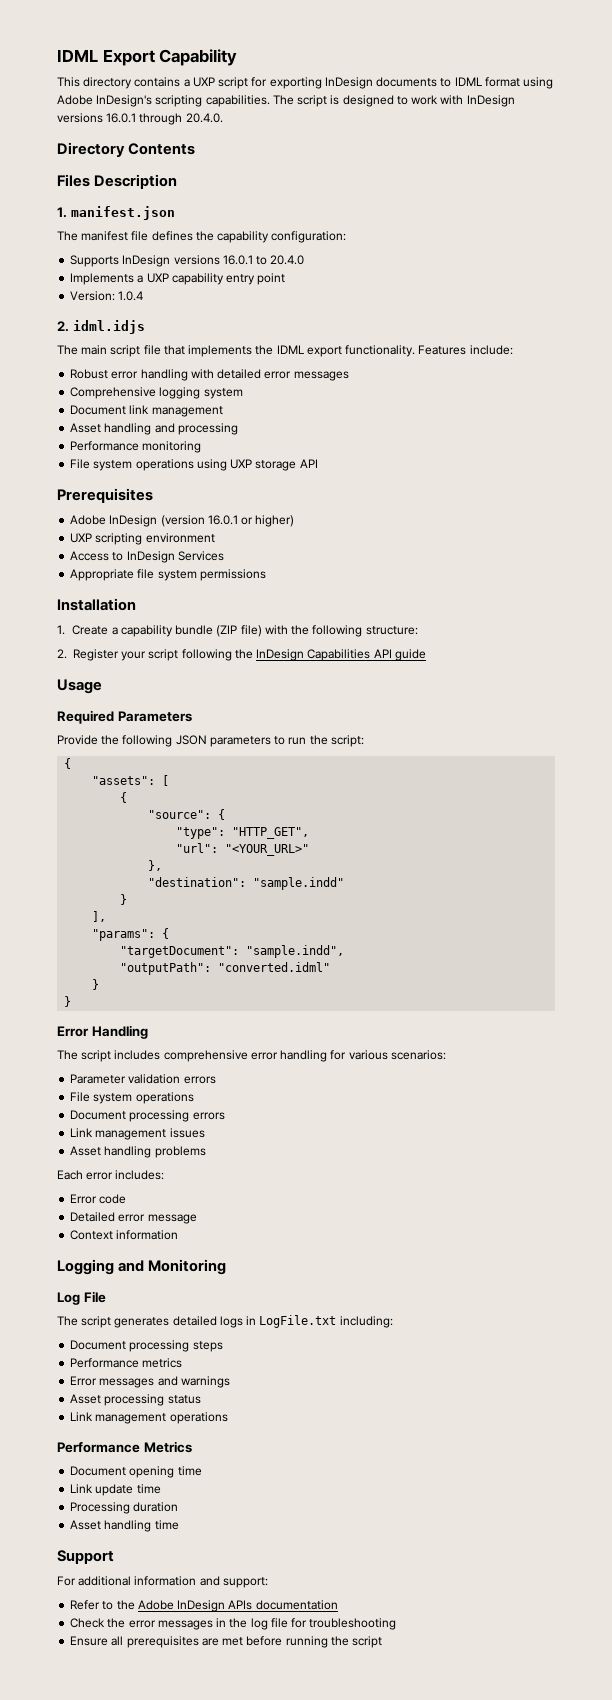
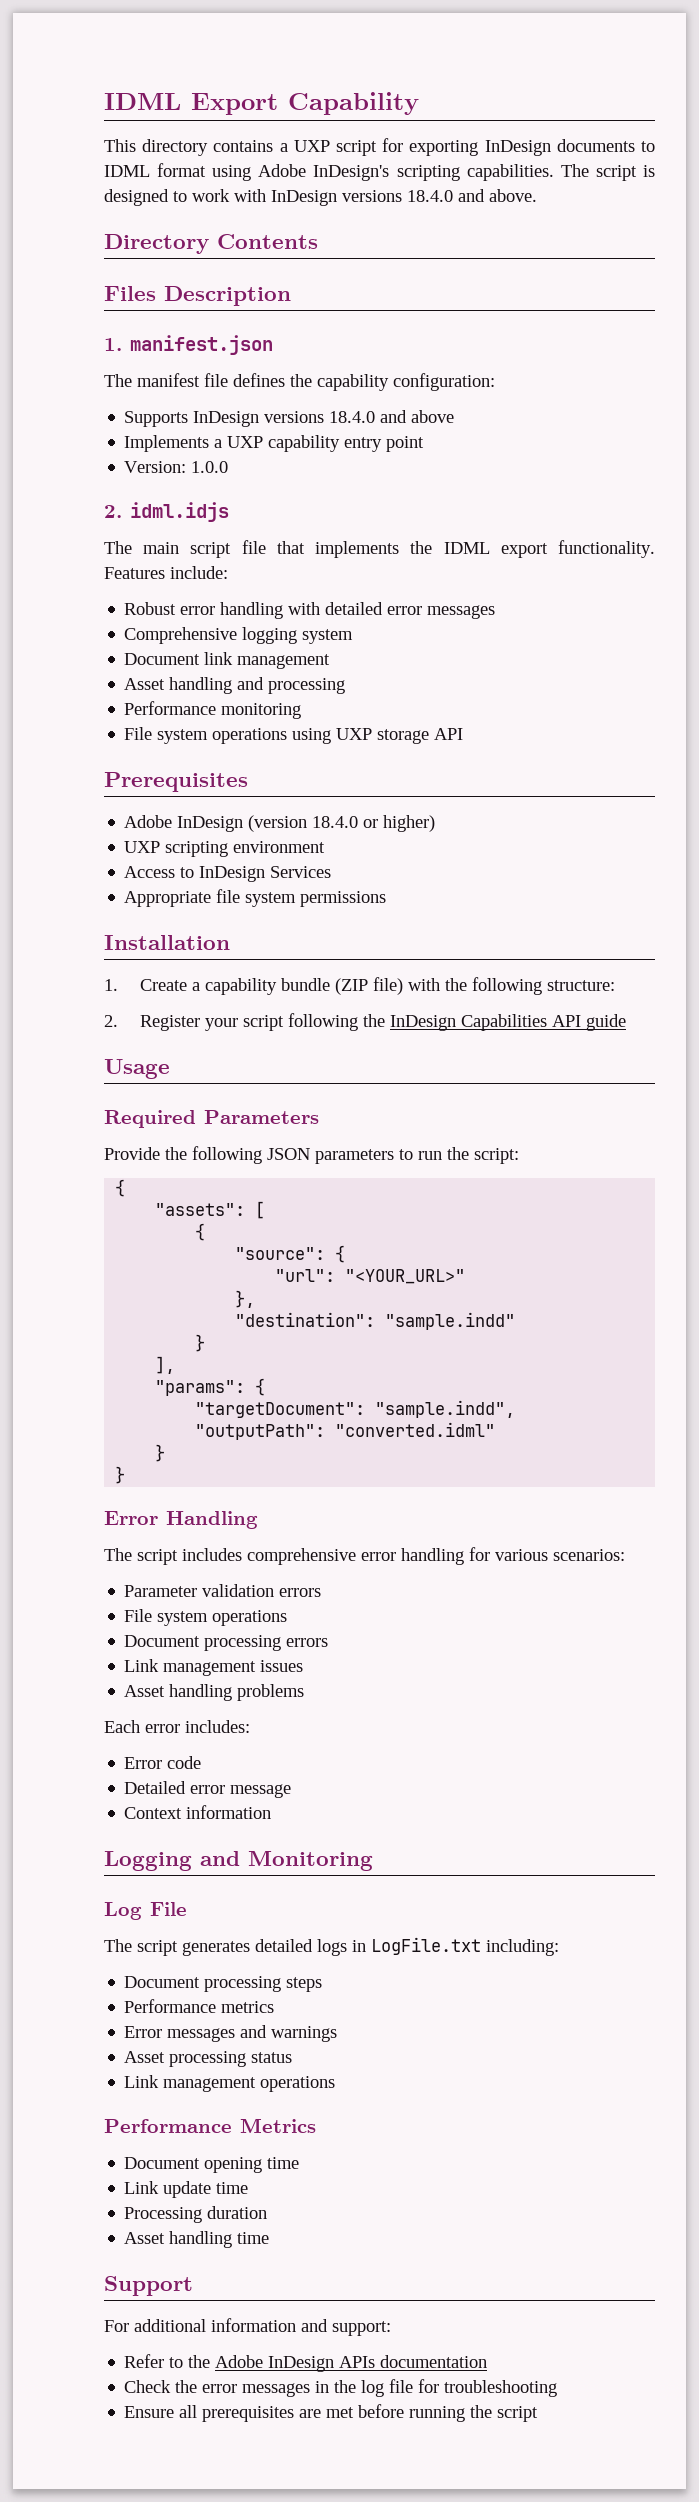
[106,113,223,125] 16.0.1 through 20.4.0. -> [407,189,537,202] 18.4.0 and above.
[222,255,305,265] 16.0.1 to 20.4.0 -> [329,410,455,423] 18.4.0 and above
[118,291,144,301] 1.0.4 -> [191,461,229,473] 1.0.0
[207,515,238,525] 16.0.1 -> [312,816,359,828] 18.4.0
[176,827,310,839] // "type": "HTTP_GET", -> (346, 1254) none

